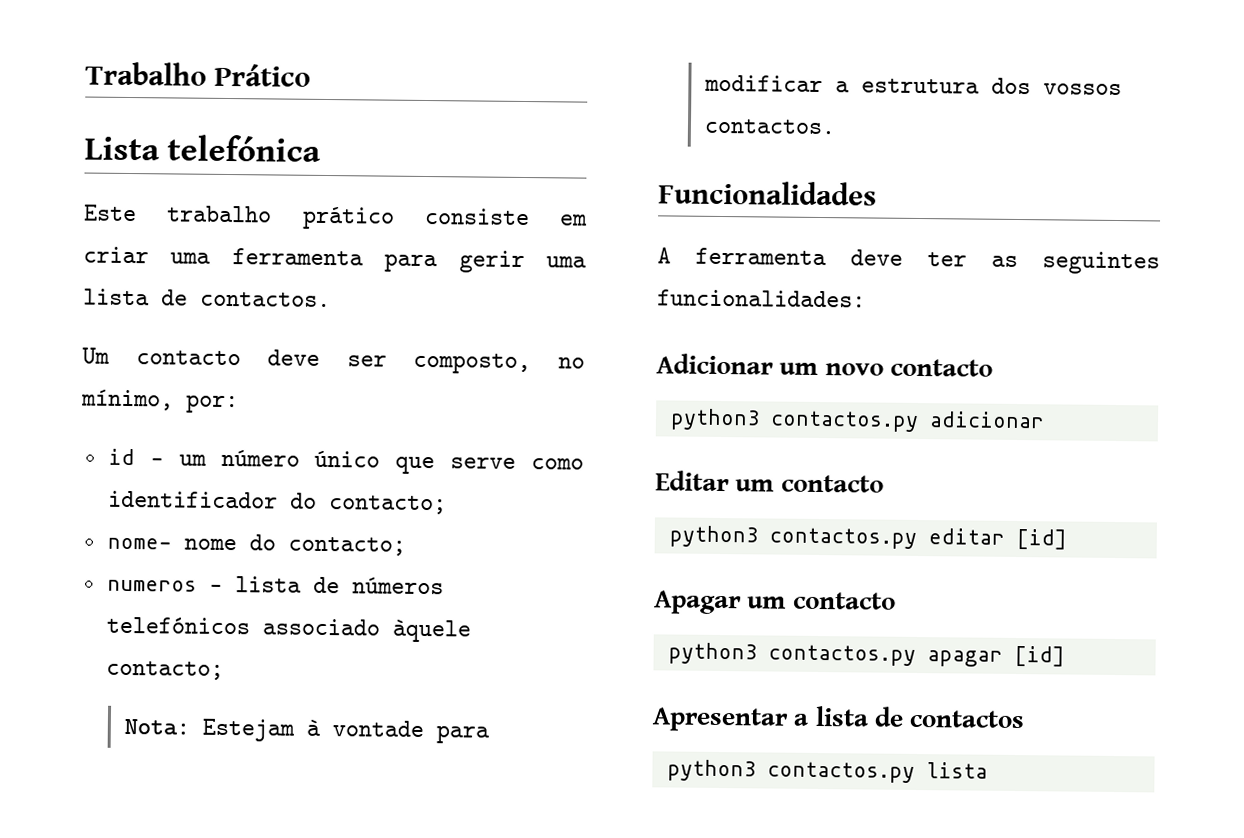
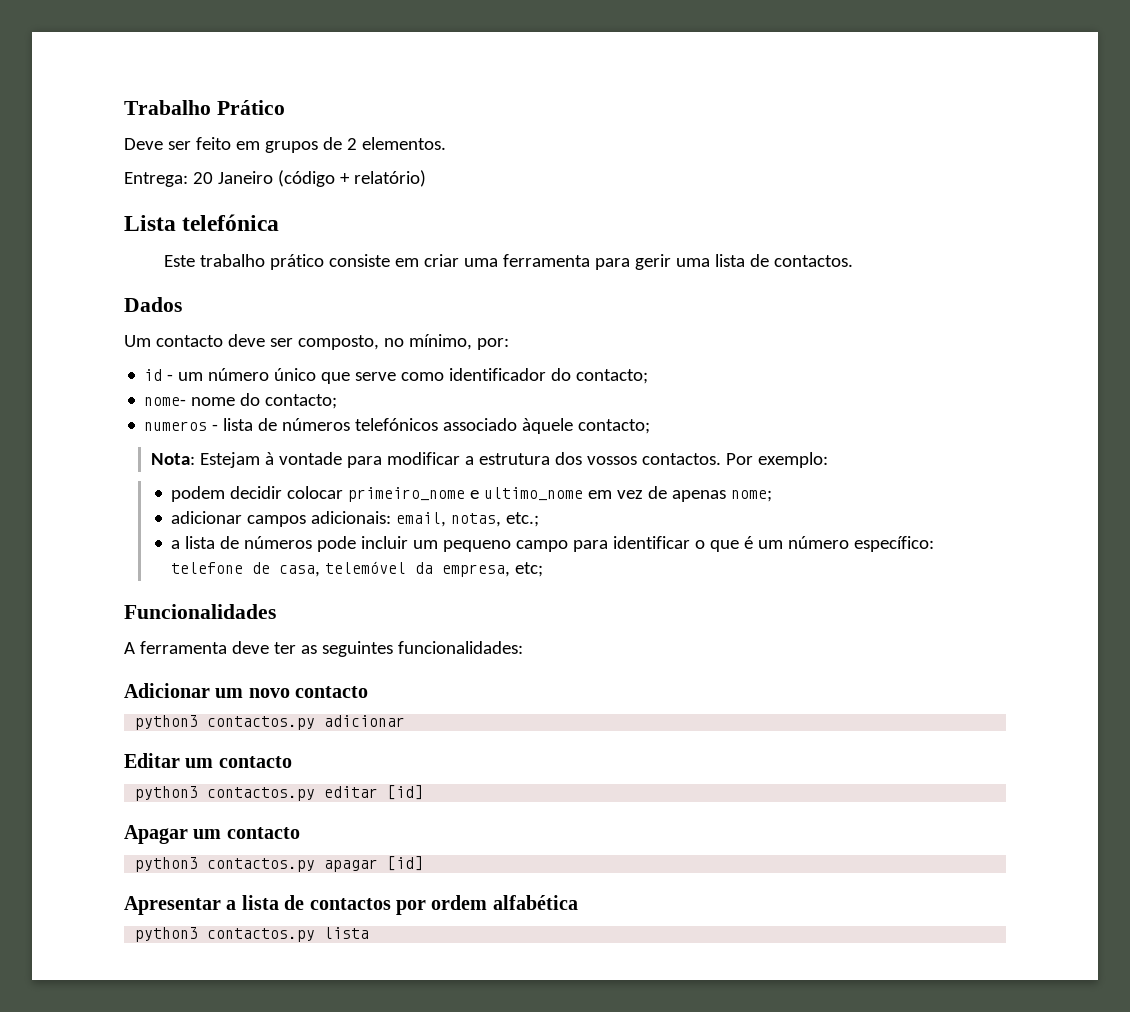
(312, 75) none -> [124,137,446,153] [124,170,426,187] // Deve ser feito em grupos de 2 elementos. // Entrega: 20 Janeiro (código + relatório)
(331, 299) none -> [124,297,182,312] // Dados
(836, 126) none -> [726,452,828,468] [171,486,773,502] [171,511,540,527] [171,536,935,552] [171,561,544,577] Por exemplo: // podem decidir colocar primeiro_nome e ultimo_nome em vez de apenas nome; // adicionar campos adicionais: email, notas, etc.; // a lista de números pode incluir um pequeno campo para identificar o que é um número específico: telefone de casa, telemóvel da empresa, etc;
(1026, 719) none -> [396,895,578,915] por ordem alfabética

